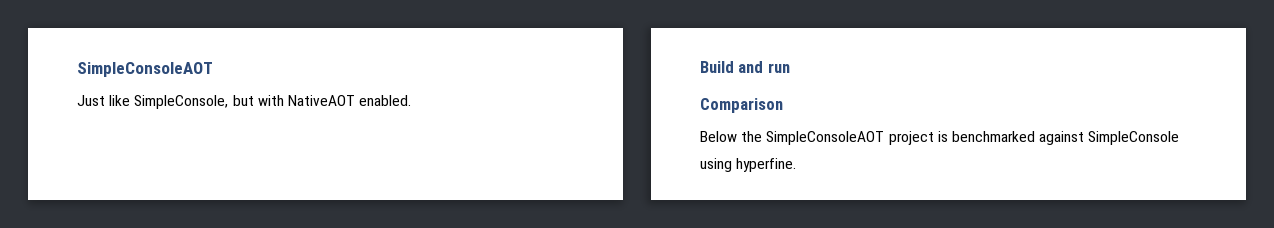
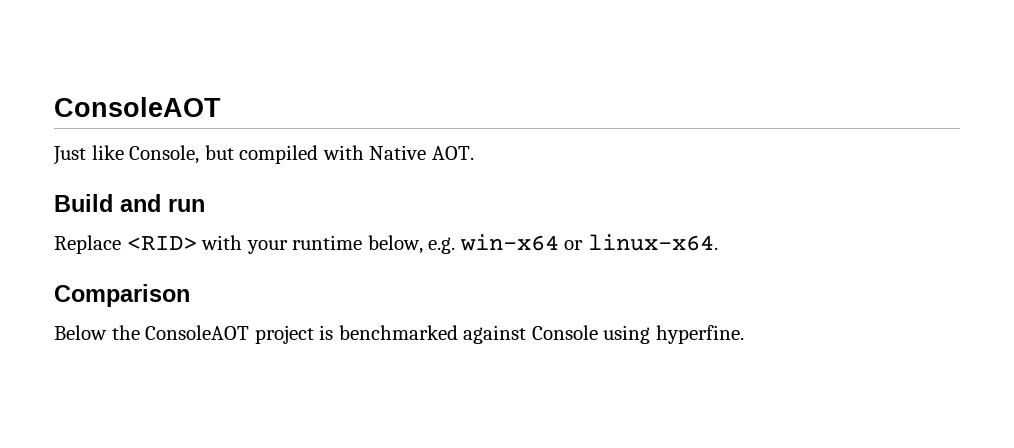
[77,62,213,77] SimpleConsoleAOT -> [54,97,221,117] ConsoleAOT
[134,95,412,109] [700,61,790,73] SimpleConsole, but with NativeAOT enabled. // Build and run -> [129,145,474,164] [54,194,205,212] [54,234,718,254] Console, but compiled with Native AOT. // Build and run // Replace <RID> with your runtime below, e.g. win-x64 or linux-x64.
[766,131,885,145] SimpleConsoleAOT -> [145,325,250,340] ConsoleAOT
[1088,131,1180,145] SimpleConsole -> [531,325,598,340] Console

